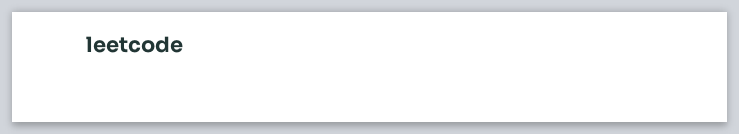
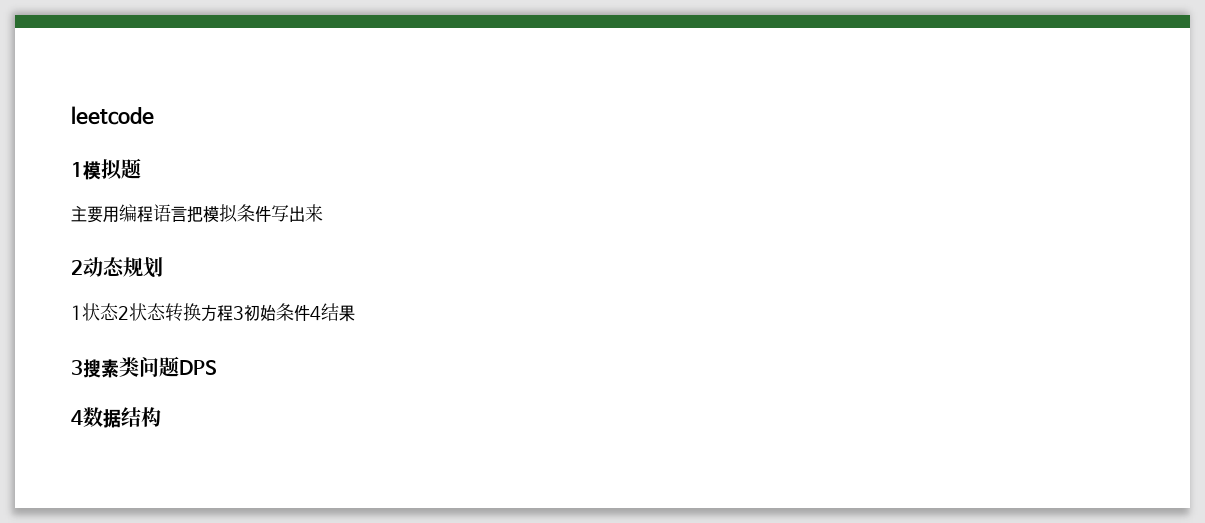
(183, 44) none -> [71,158,141,180] [71,204,323,223] [71,257,163,278] [71,303,355,322] [71,356,217,378] [71,407,161,428] // 1模拟题 // 主要用编程语言把模拟条件写出来 // 2动态规划 // 1状态2状态转换方程3初始条件4结果 // 3搜素类问题DPS // 4数据结构

